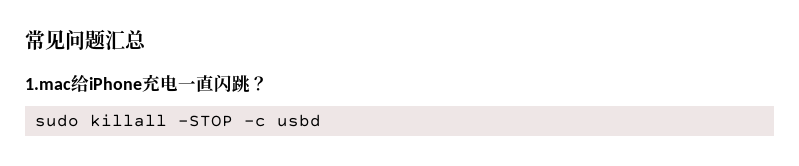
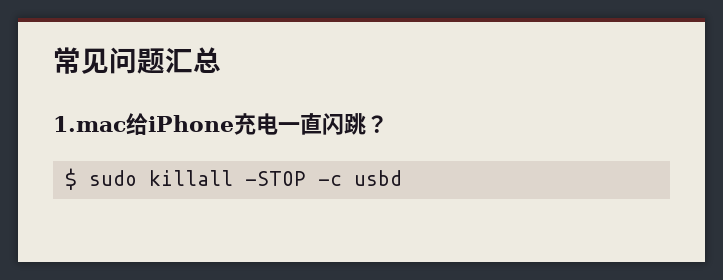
(268, 83) none -> [65,168,77,190] $

